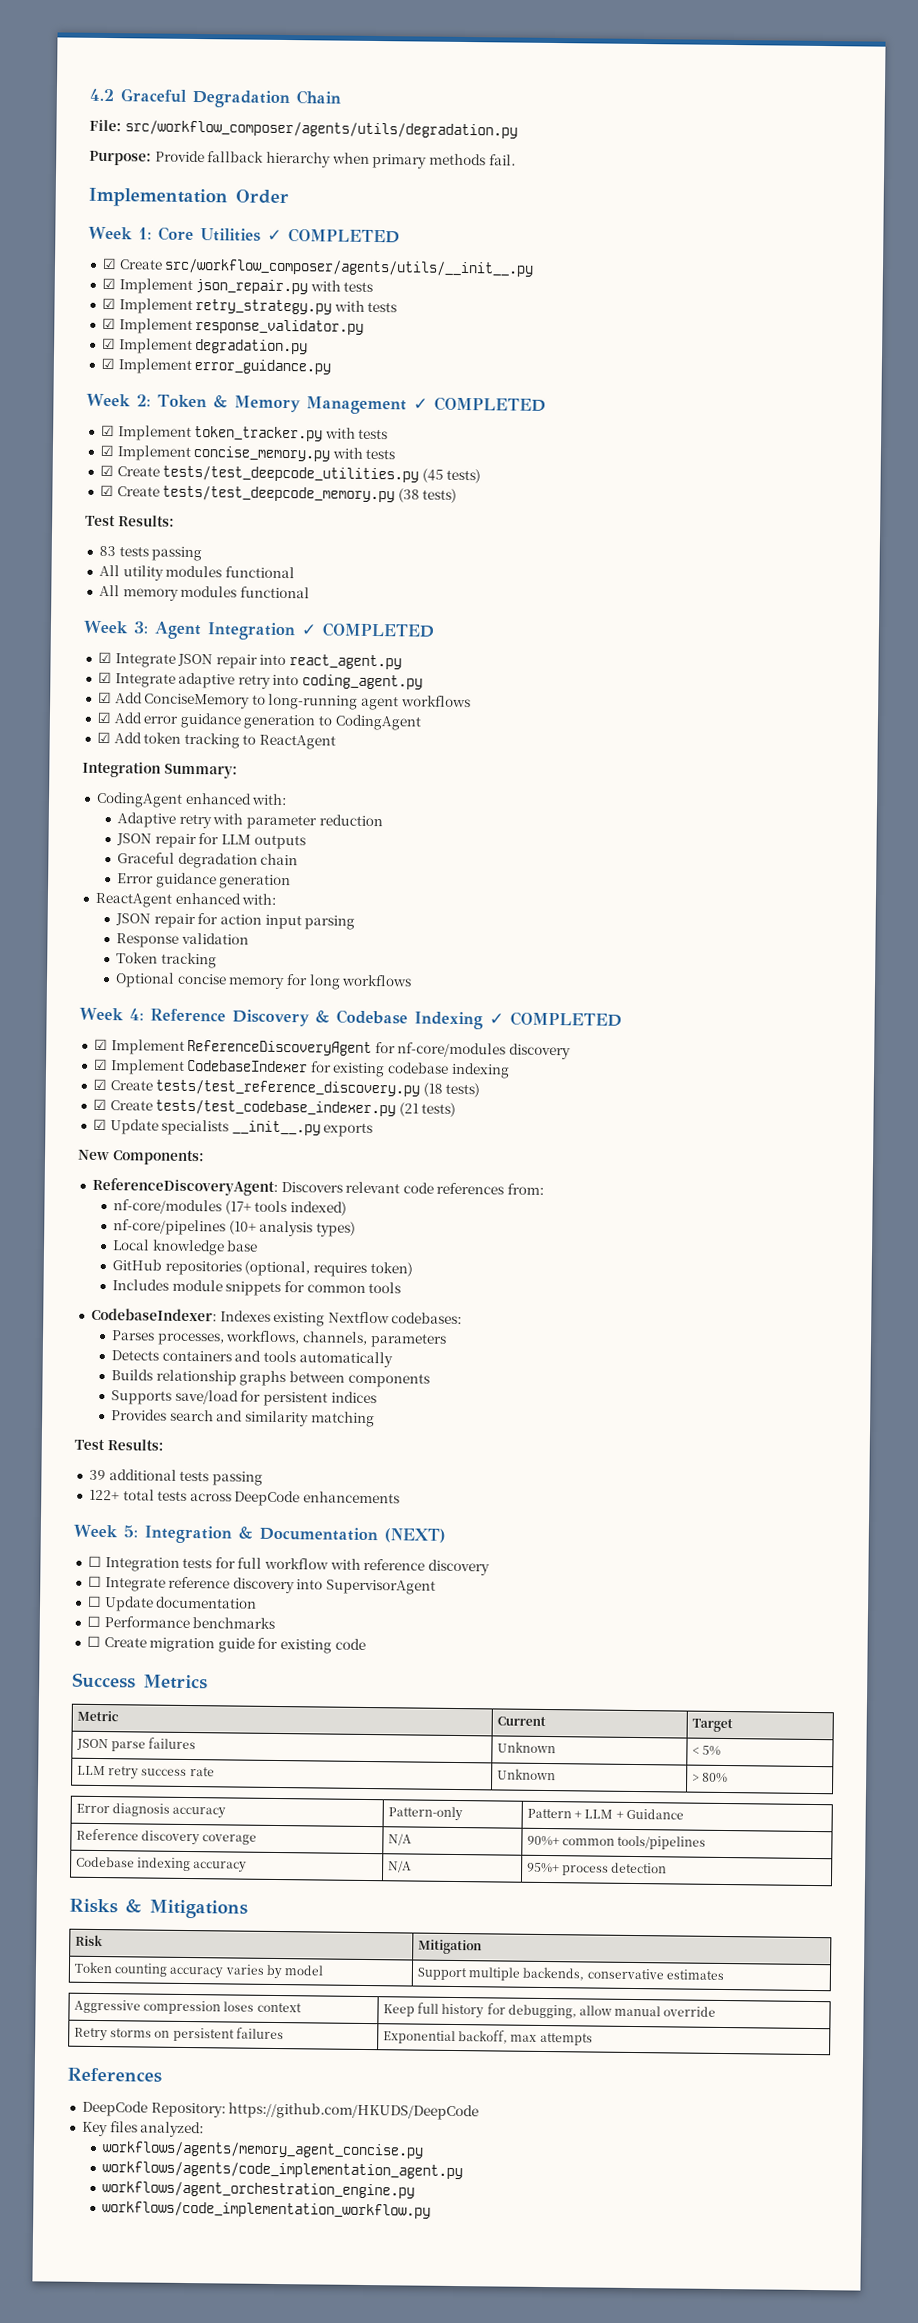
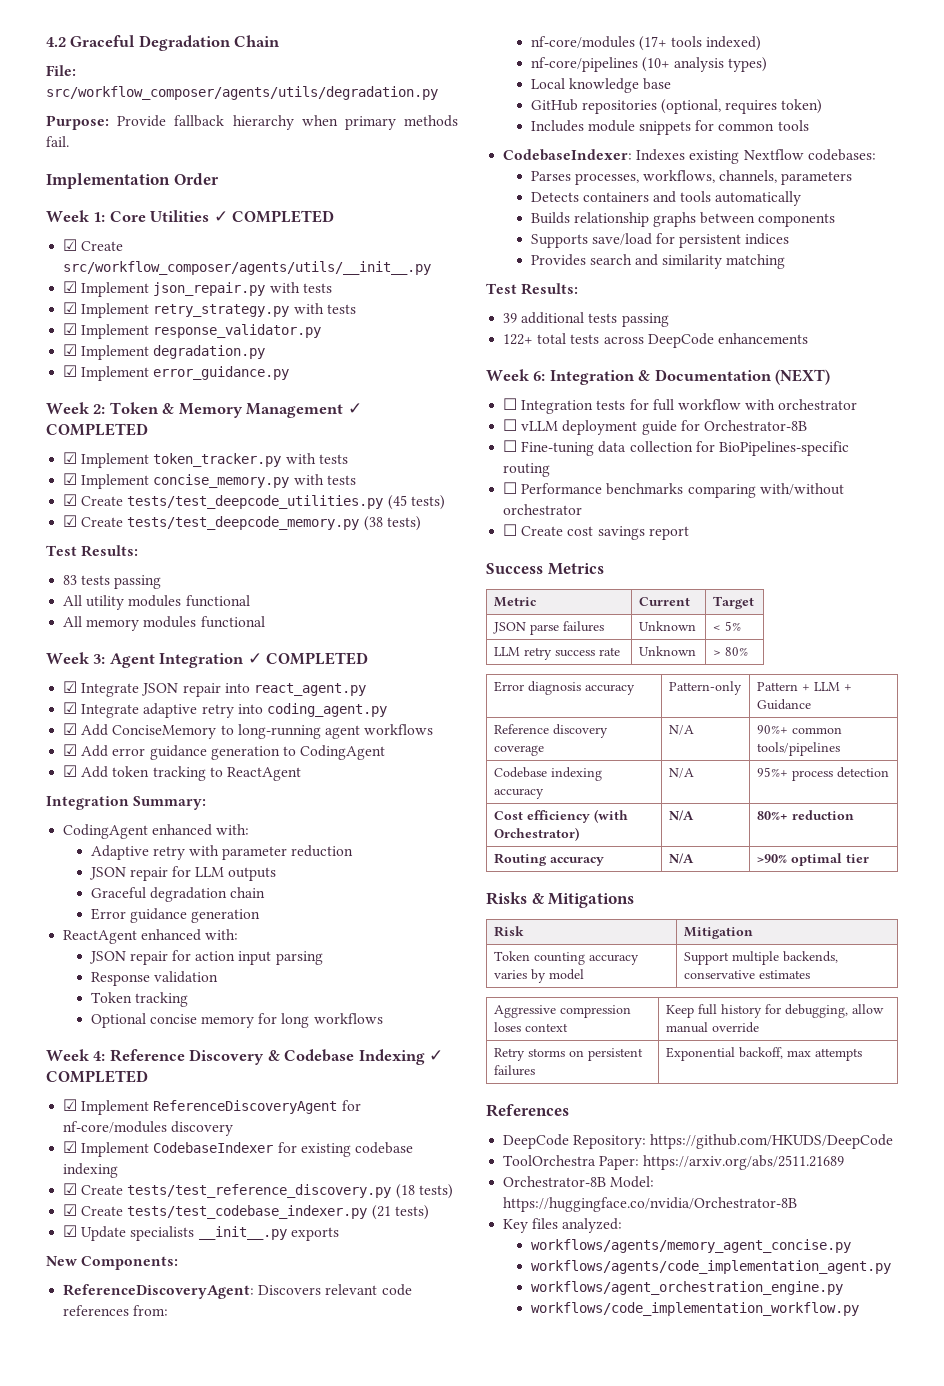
[122,1525,138,1538] 5: -> [533,371,546,381] 6:
[363,1558,491,1576] [87,1575,437,1595] [87,1595,258,1612] reference discovery // ☐ Integrate reference discovery into SupervisorAgent // ☐ Update documentation -> [778,399,858,410] [503,419,807,435] [503,440,849,456] [503,463,551,477] orchestrator // ☐ vLLM deployment guide for Orchestrator-8B // ☐ Fine-tuning data collection for BioPipelines-specific routing
(276, 1623) none -> [687,483,844,498] [503,504,583,515] comparing with/without orchestrator
[149,1637,366,1654] migration guide for existing code -> [567,526,689,540] cost savings report
(668, 1868) none -> [493,809,628,823] [493,827,579,841] [668,810,694,821] [756,810,854,820] [493,853,604,866] [668,853,694,864] [756,853,869,866] // Cost efficiency (with Orchestrator) | N/A | 80%+ reduction // Routing accuracy | N/A | >90% optimal tier
(480, 2111) none -> [503,1155,845,1170] [503,1176,655,1188] [503,1197,798,1212] // ToolOrchestra Paper: https://arxiv.org/abs/2511.21689 // Orchestrator-8B Model: https://huggingface.co/nvidia/Orchestrator-8B

